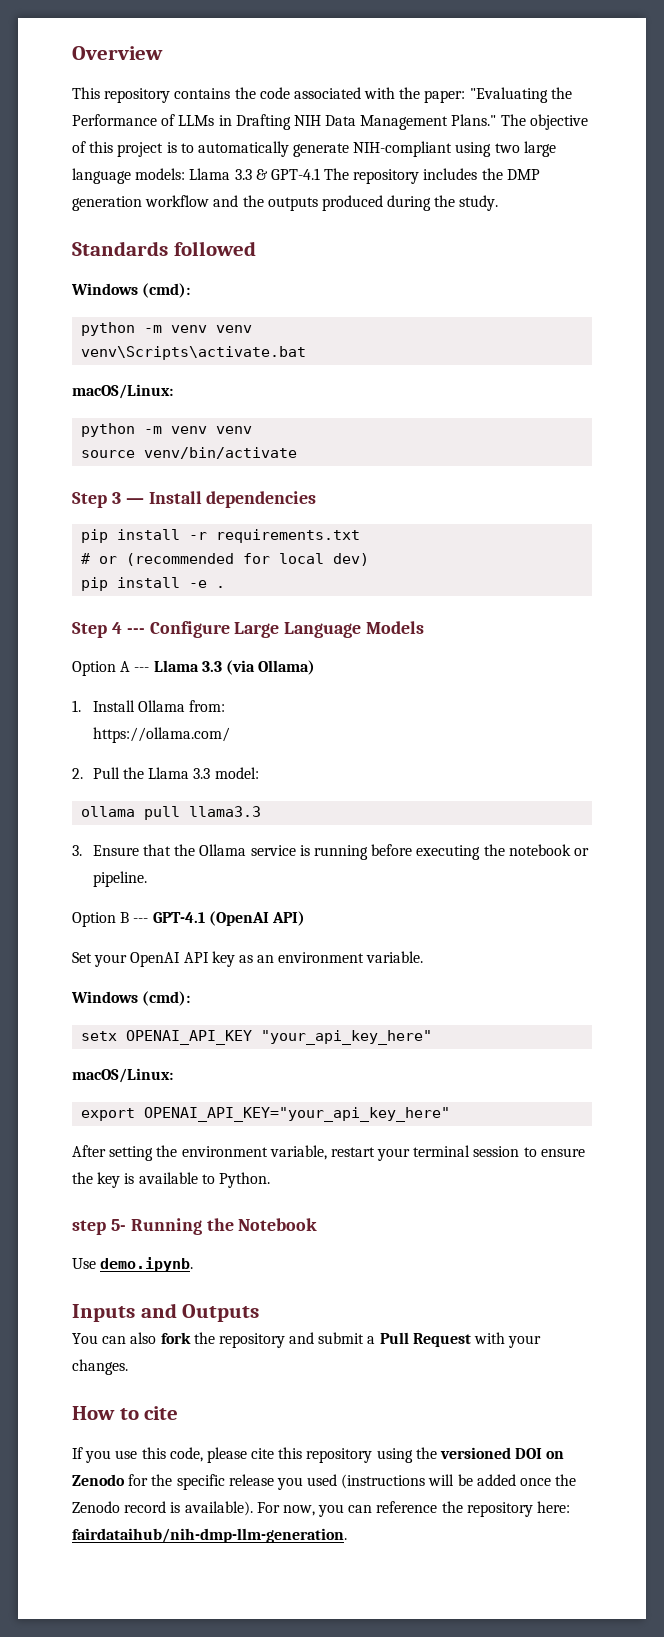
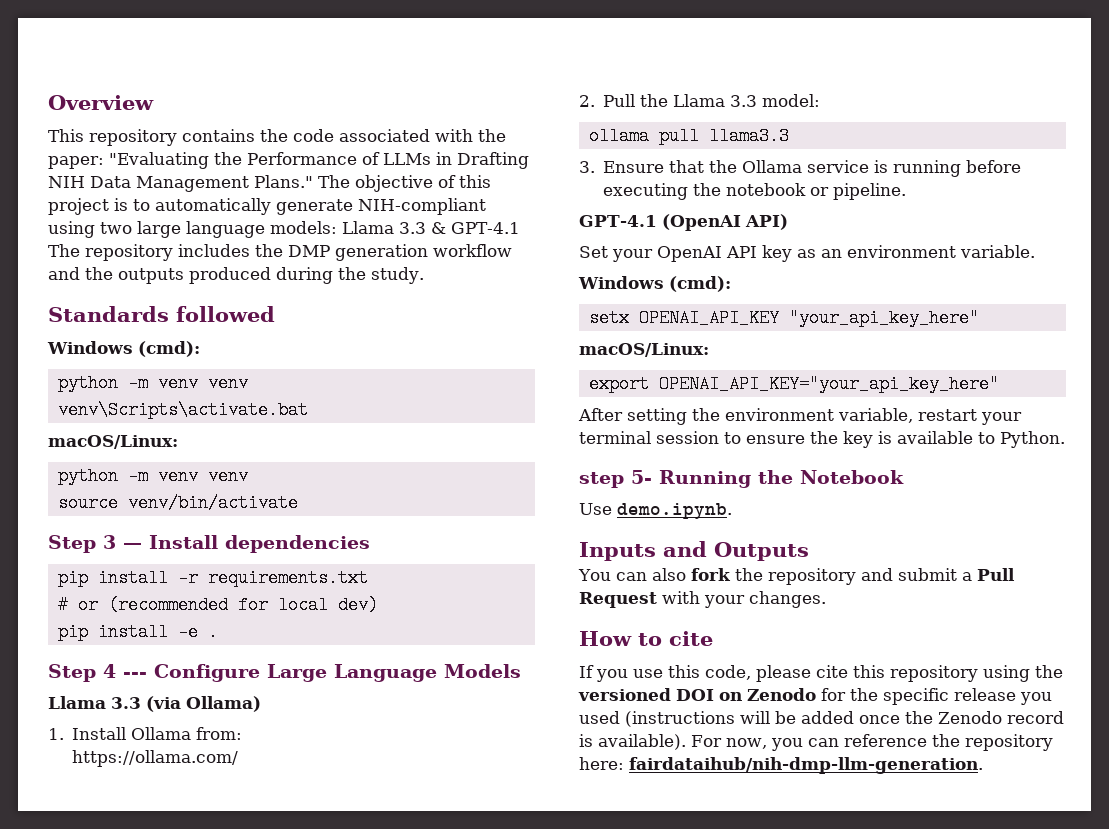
[72,661,150,676] Option A --- -> (521, 671) none
[72,912,149,927] Option B --- -> (907, 191) none

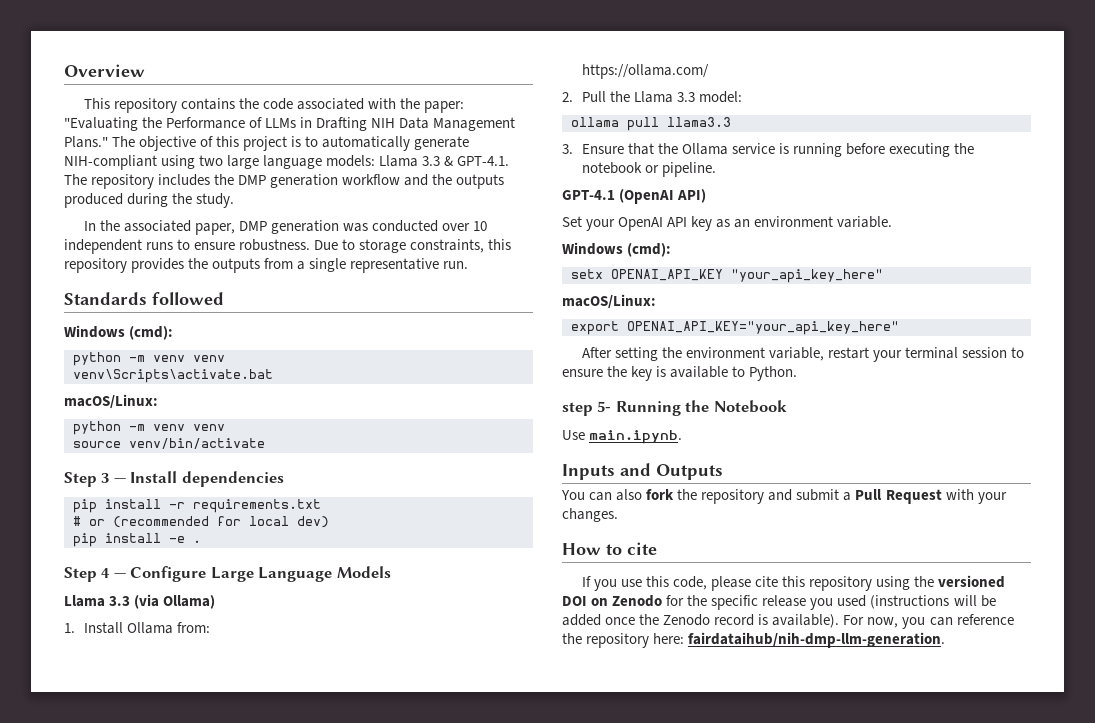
[451,222,520,234] GPT-4.1 -> [457,156,510,166] GPT-4.1.
(424, 275) none -> [83,220,488,235] [64,239,512,254] [64,258,469,273] // In the associated paper, DMP generation was conducted over 10 independent runs to ensure robustness. Due to storage constraints, this repository provides the outputs from a single representative run.
[123,672,147,678] --- -> [113,573,126,578] —
[617,503,732,519] demo.ipynb. -> [589,430,683,444] main.ipynb.

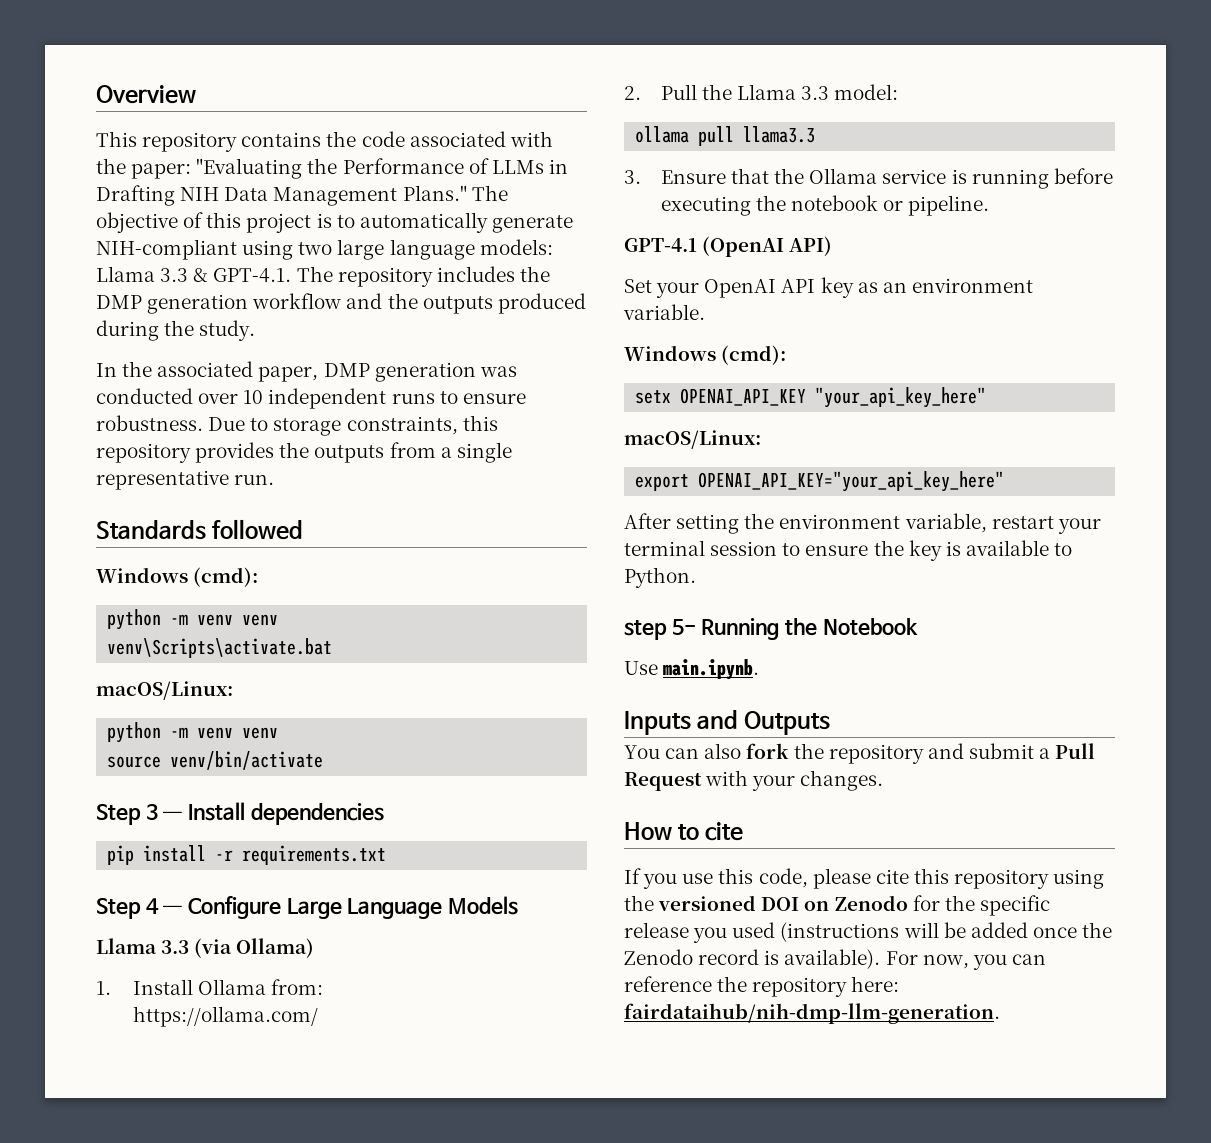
[73,516,329,528] [73,533,201,547] // # or (recommended for local dev) // pip install -e . -> (387, 855) none

